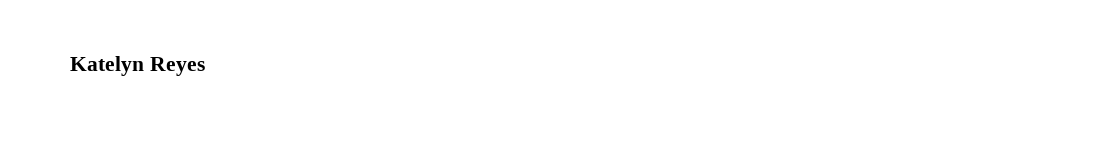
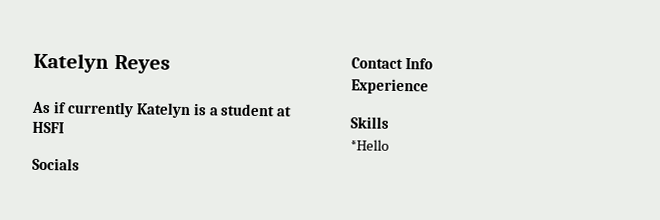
(205, 66) none -> [31,101,293,119] [32,121,64,134] [32,157,80,171] [351,57,433,70] [351,78,429,95] [350,116,389,129] [350,139,389,151] // As if currently Katelyn is a student at HSFI // Socials // Contact Info // Experience // Skills // *Hello

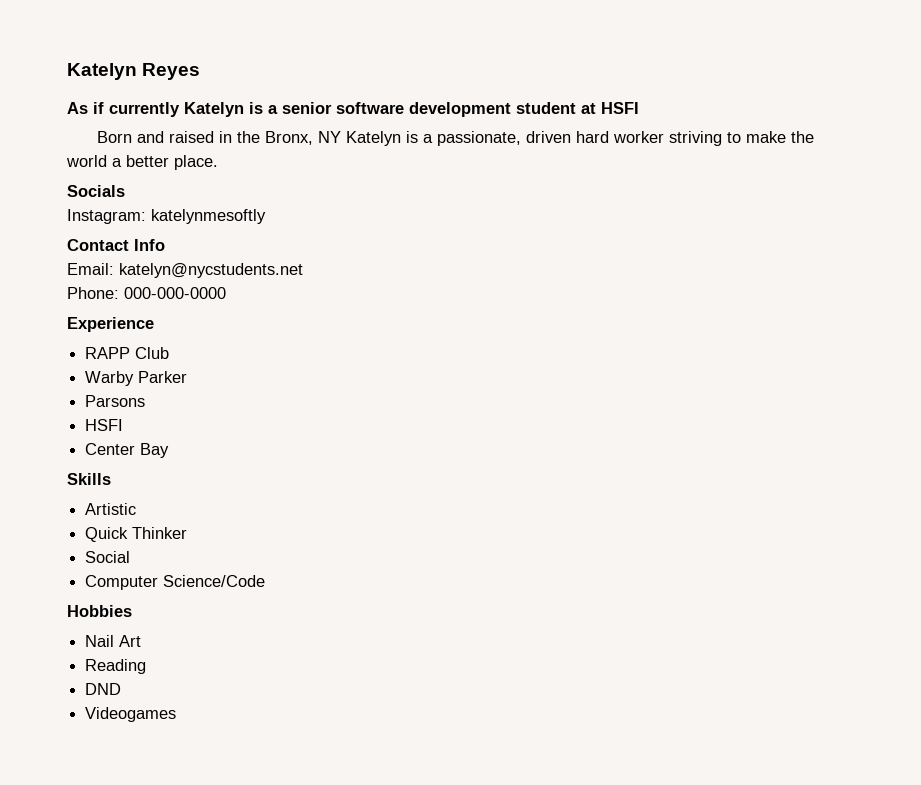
(219, 111) none -> [282,102,511,117] senior software development
(64, 127) none -> [97,131,815,146] [66,155,218,170] // Born and raised in the Bronx, NY Katelyn is a passionate, driven hard worker striving to make the world a better place.
(80, 164) none -> [67,209,266,224] // Instagram: katelynmesoftly
[351,78,429,95] [350,116,389,129] [350,139,389,151] Experience // Skills // *Hello -> [67,263,303,278] [67,287,226,299] [67,317,154,332] [85,347,170,359] [85,371,188,386] [85,395,146,407] [85,419,124,431] [85,443,170,458] [67,473,111,485] [85,503,137,515] [85,527,188,542] [85,551,131,563] [85,575,266,590] [67,605,132,617] [85,635,142,647] [85,659,147,674] [85,683,122,695] [85,707,177,722] Email: katelyn@nycstudents.net // Phone: 000-000-0000 // Experience // RAPP Club // Warby Parker // Parsons // HSFI // Center Bay // Skills // Artistic // Quick Thinker // Social // Computer Science/Code // Hobbies // Nail Art // Reading // DND // Videogames

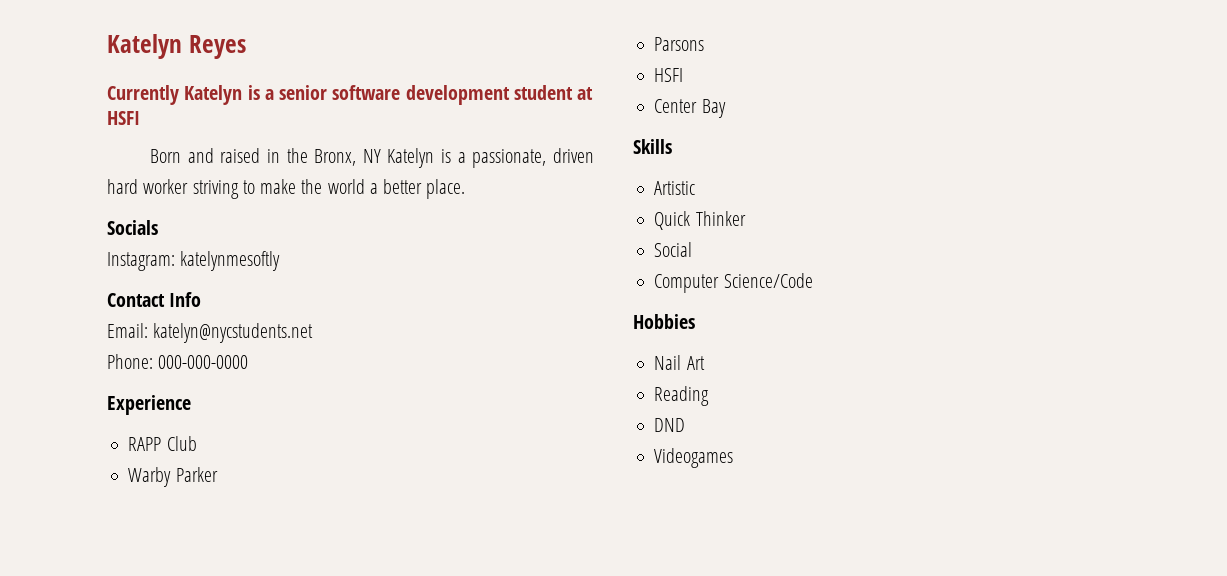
[67,102,180,117] As if currently -> [107,85,179,105] Currently

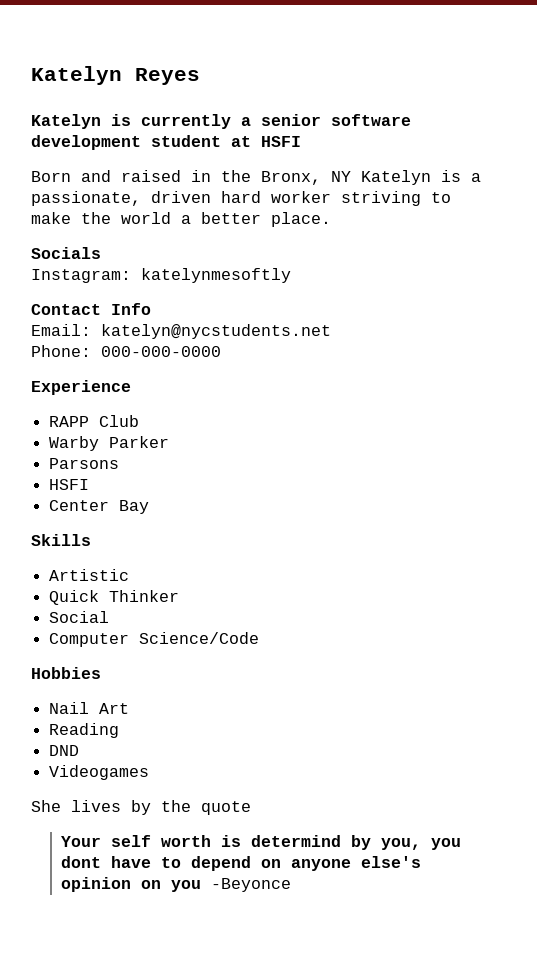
[107,85,260,105] Currently Katelyn is -> [31,114,231,129] Katelyn is currently
(734, 458) none -> [31,800,251,815] [61,835,462,850] [61,856,422,871] [61,877,292,892] // She lives by the quote // Your self worth is determind by you, you dont have to depend on anyone else's opinion on you -Beyonce

